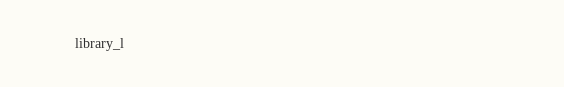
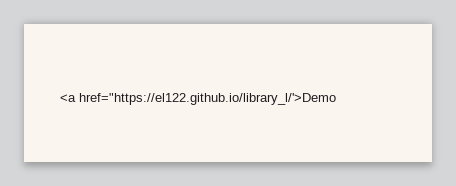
[75,38,124,51] library_l -> [60,93,336,105] <a href="https://el122.github.io/library_l/'>Demo

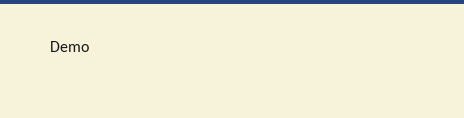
[60,93,336,105] <a href="https://el122.github.io/library_l/'>Demo -> [50,41,89,52] Demo

